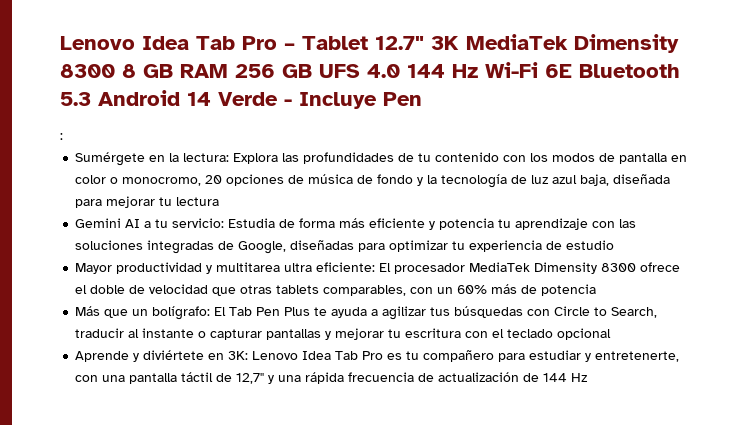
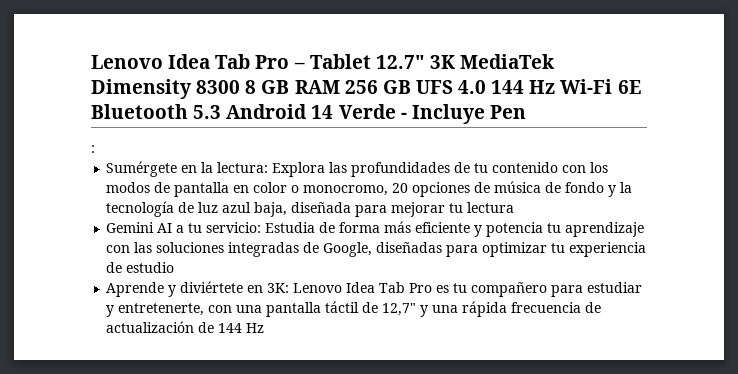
[75,262,681,274] [75,284,597,296] [75,306,658,320] [75,328,612,340] // Mayor productividad y multitarea ultra eficiente: El procesador MediaTek Dimensity 8300 ofrece el doble de velocidad que otras tablets comparables, con un 60% más de potencia // Más que un bolígrafo: El Tab Pen Plus te ayuda a agilizar tus búsquedas con Circle to Search, traducir al instante o capturar pantallas y mejorar tu escritura con el teclado opcional -> (175, 267) none

